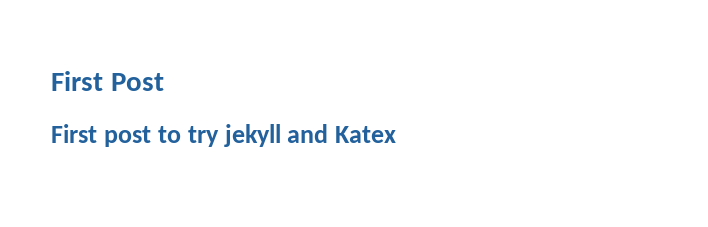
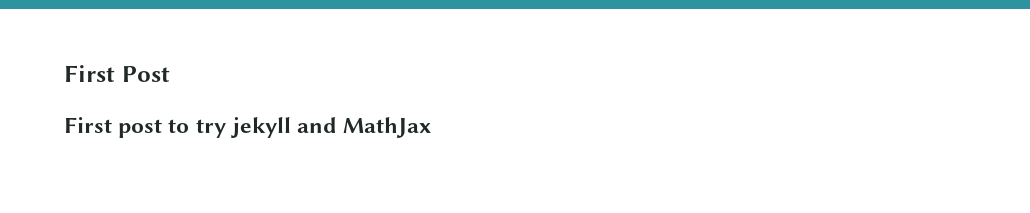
[335,126,397,143] Katex -> [343,117,432,138] MathJax

